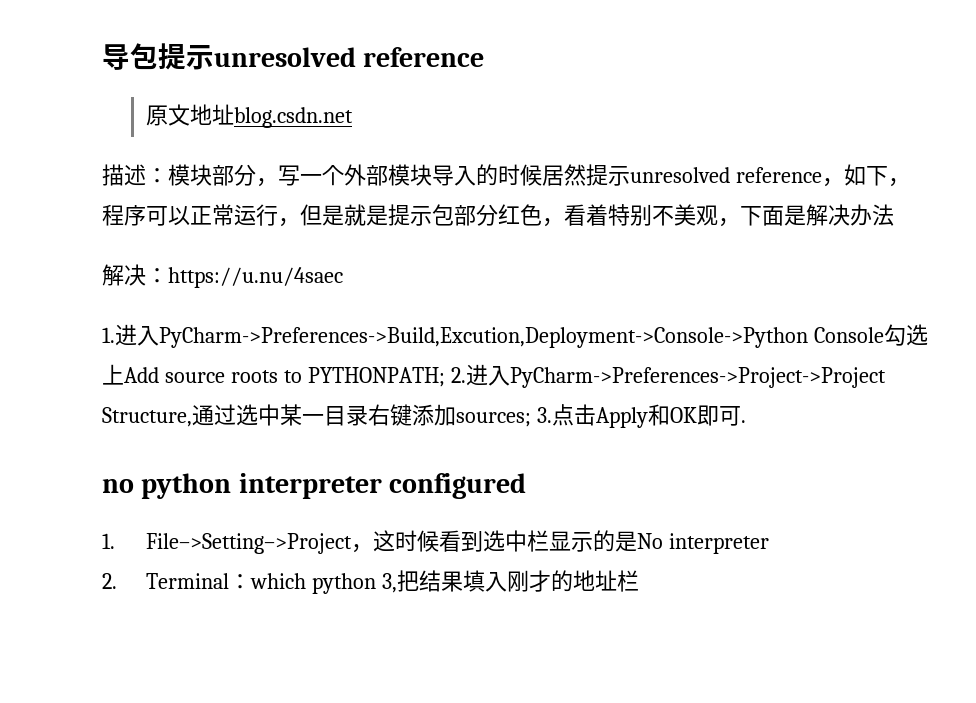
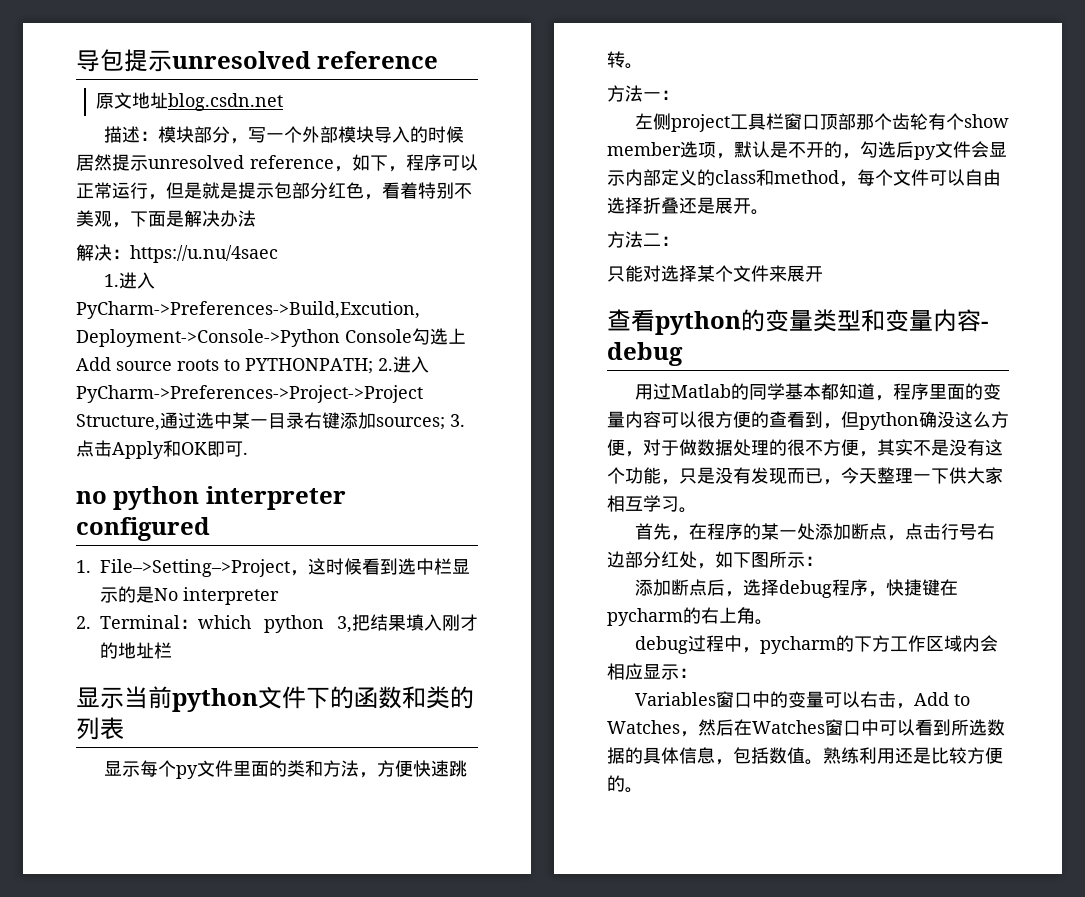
(639, 581) none -> [76,686,474,712] [76,717,124,740] [103,760,467,779] [607,51,643,69] [607,85,679,102] [634,113,1009,132] [607,141,1007,160] [607,169,1001,187] [607,197,769,215] [607,231,679,248] [607,265,823,282] [607,309,988,335] [607,342,683,366] [634,383,1001,401] [607,411,1009,430] [607,439,1003,457] [607,467,1003,485] [607,495,697,513] [634,523,995,541] [607,551,823,569] [634,579,958,598] [607,607,773,626] [634,635,998,654] [607,663,697,680] [634,691,970,709] [607,719,1005,737] [607,747,1003,765] [607,775,643,793] // 显示当前python文件下的函数和类的列表 // 显示每个py文件里面的类和方法，方便快速跳转。 // 方法一： // 左侧project工具栏窗口顶部那个齿轮有个show member选项，默认是不开的，勾选后py文件会显示内部定义的class和method，每个文件可以自由选择折叠还是展开。 // 方法二： // 只能对选择某个文件来展开 // 查看python的变量类型和变量内容- debug // 用过Matlab的同学基本都知道，程序里面的变量内容可以很方便的查看到，但python确没这么方便，对于做数据处理的很不方便，其实不是没有这个功能，只是没有发现而已，今天整理一下供大家相互学习。 // 首先，在程序的某一处添加断点，点击行号右边部分红处，如下图所示： // 添加断点后，选择debug程序，快捷键在pycharm的右上角。 // debug过程中，pycharm的下方工作区域内会相应显示： // Variables窗口中的变量可以右击，Add to Watches，然后在Watches窗口中可以看到所选数据的具体信息，包括数值。熟练利用还是比较方便的。

